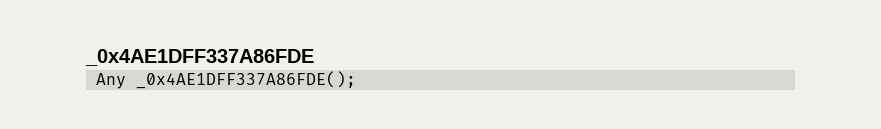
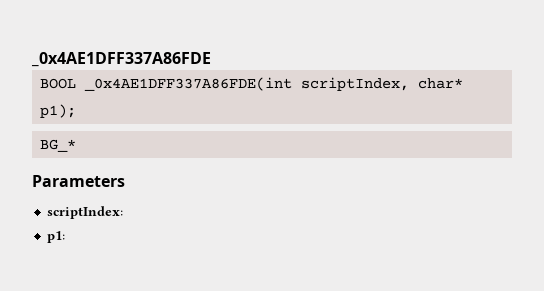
[95,71,356,89] Any _0x4AE1DFF337A86FDE(); -> [40,77,464,91] [40,104,77,118] [40,139,77,152] [32,175,125,187] [47,206,124,219] [47,231,66,243] BOOL _0x4AE1DFF337A86FDE(int scriptIndex, char* p1); // BG_* // Parameters // scriptIndex: // p1:

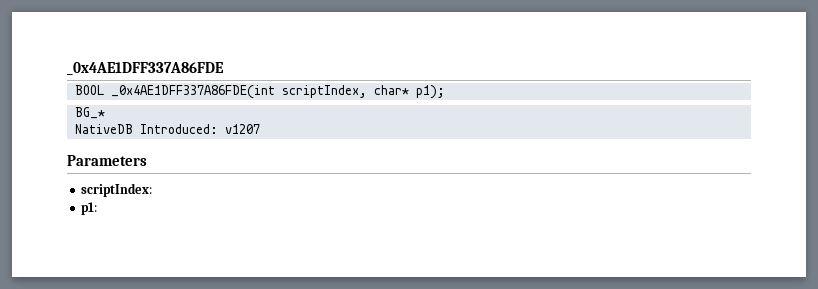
(77, 145) none -> [74,124,260,134] // NativeDB Introduced: v1207

